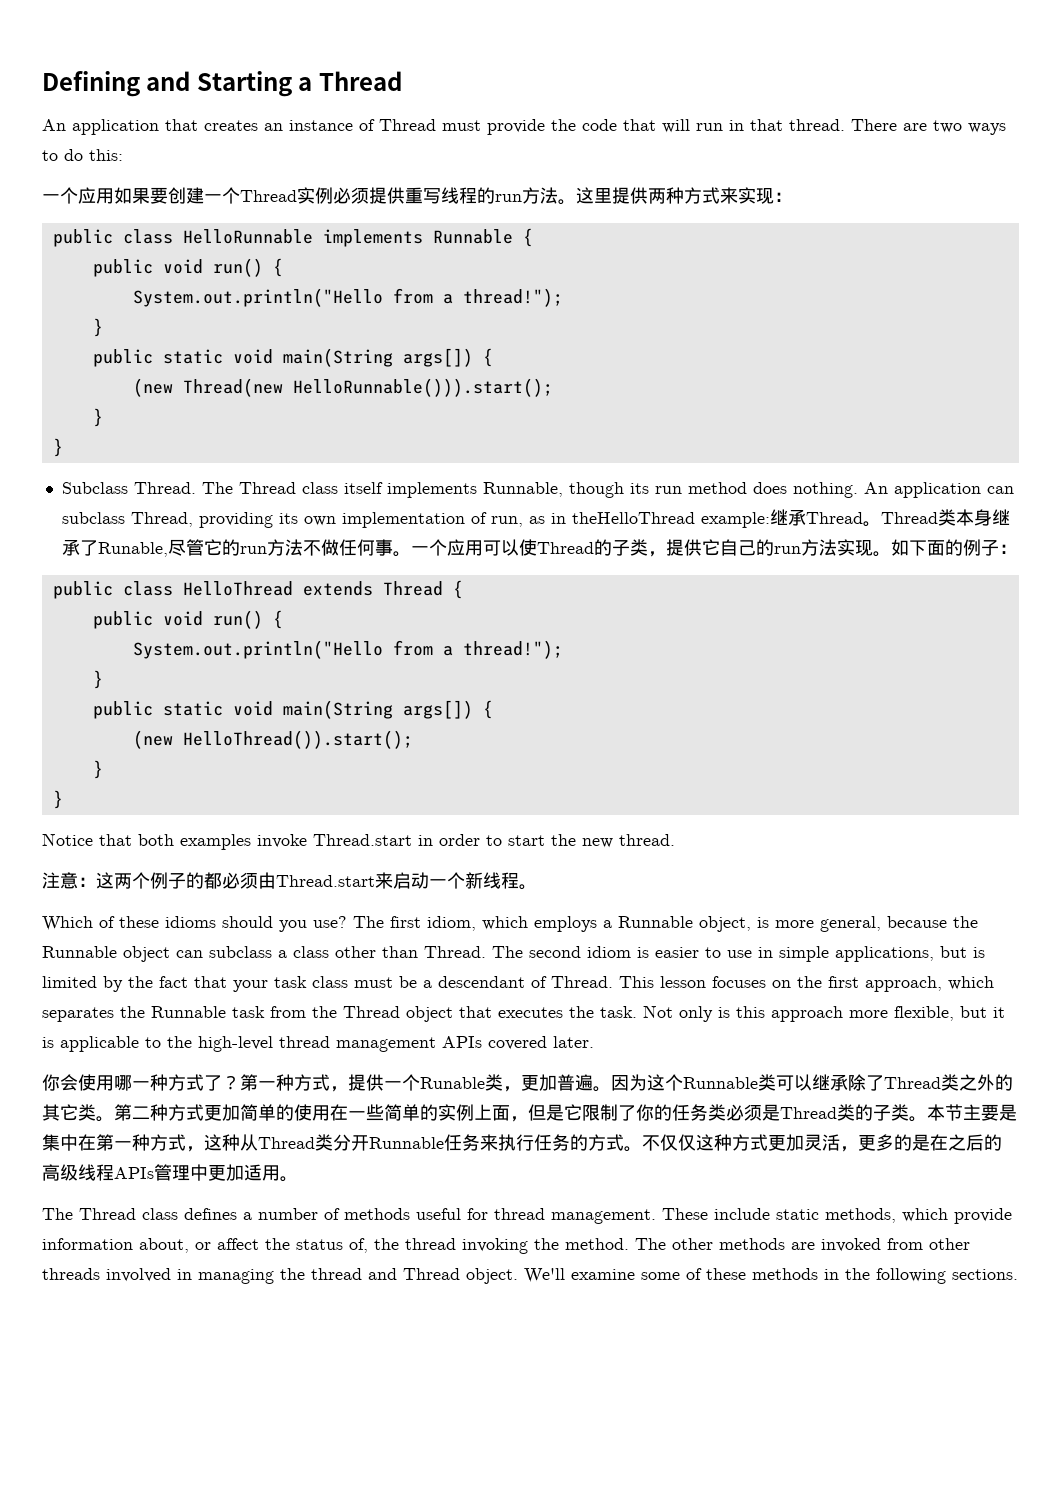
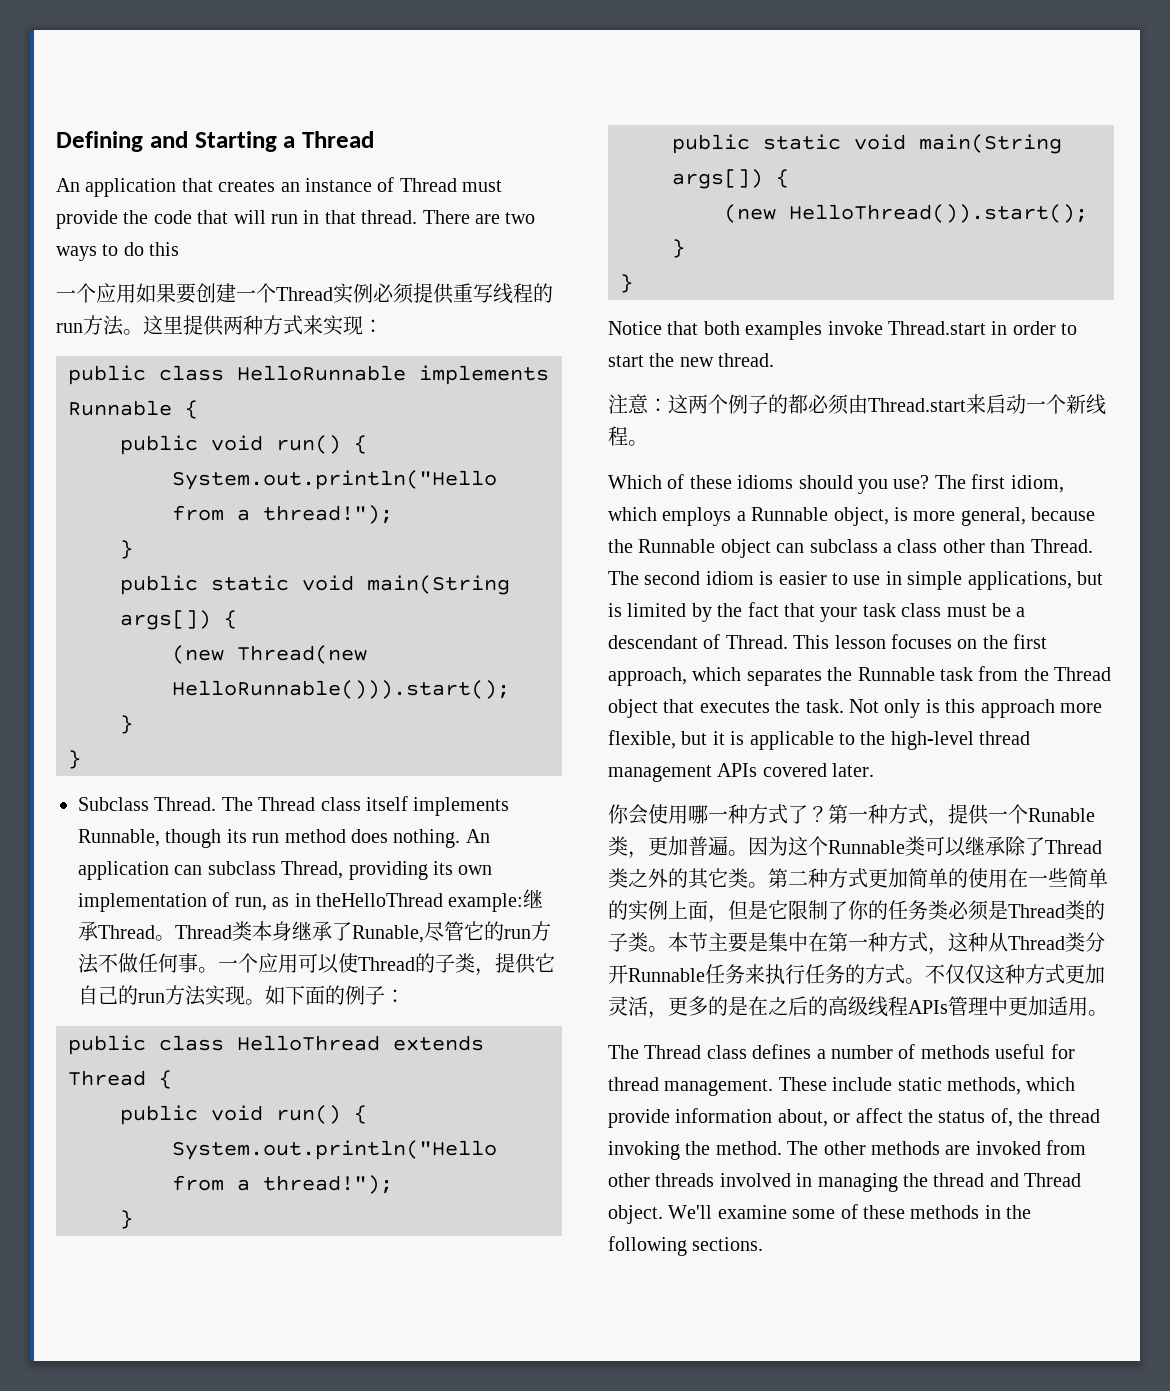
[89,149,123,161] this: -> [149,242,180,256] this

